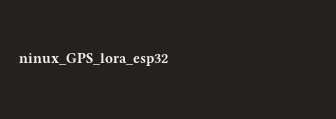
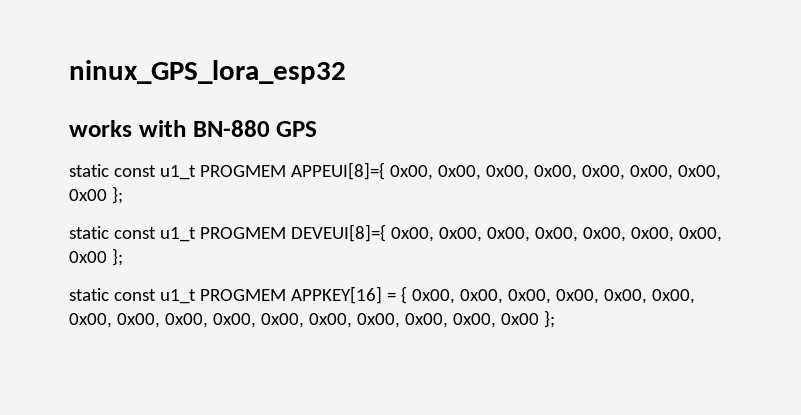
(168, 59) none -> [69,120,318,137] [69,162,721,180] [69,186,123,204] [69,224,722,242] [69,248,123,266] [69,286,695,304] [69,310,555,328] // works with BN-880 GPS // static const u1_t PROGMEM APPEUI[8]={ 0x00, 0x00, 0x00, 0x00, 0x00, 0x00, 0x00, 0x00 }; // static const u1_t PROGMEM DEVEUI[8]={ 0x00, 0x00, 0x00, 0x00, 0x00, 0x00, 0x00, 0x00 }; // static const u1_t PROGMEM APPKEY[16] = { 0x00, 0x00, 0x00, 0x00, 0x00, 0x00, 0x00, 0x00, 0x00, 0x00, 0x00, 0x00, 0x00, 0x00, 0x00, 0x00 };

